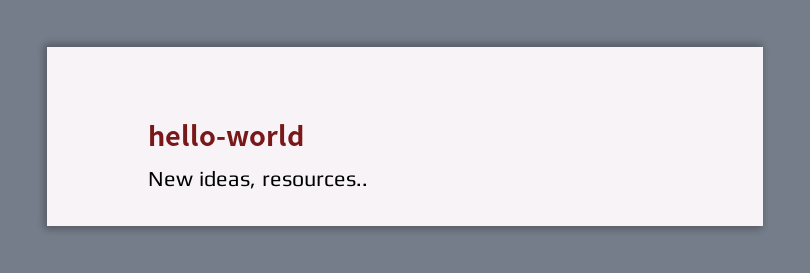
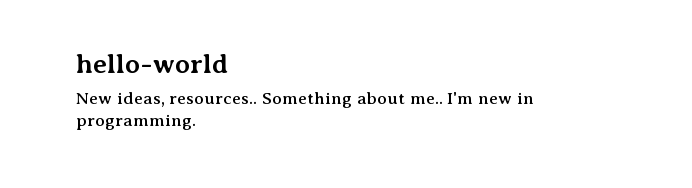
(368, 181) none -> [262,92,534,108] [76,114,196,130] Something about me.. I'm new in programming.

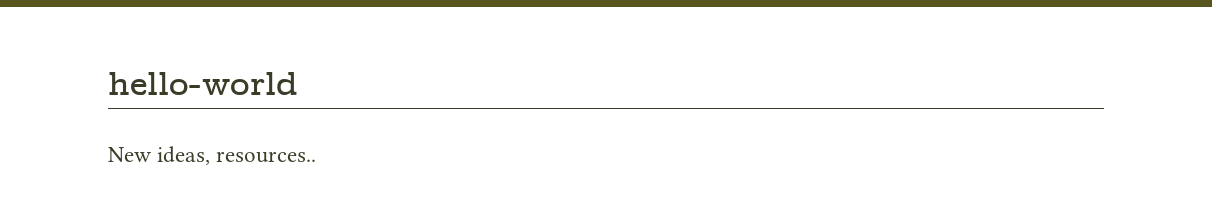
[262,92,534,108] [76,114,196,130] Something about me.. I'm new in programming. -> (317, 157) none

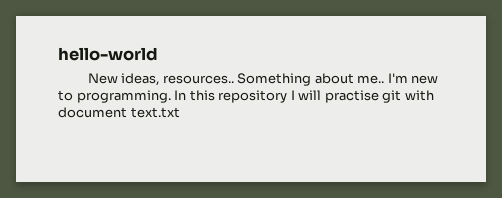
(317, 157) none -> [237,73,439,86] [58,90,434,103] [58,107,180,118] Something about me.. I'm new to programming. In this repository I will practise git with document text.txt

